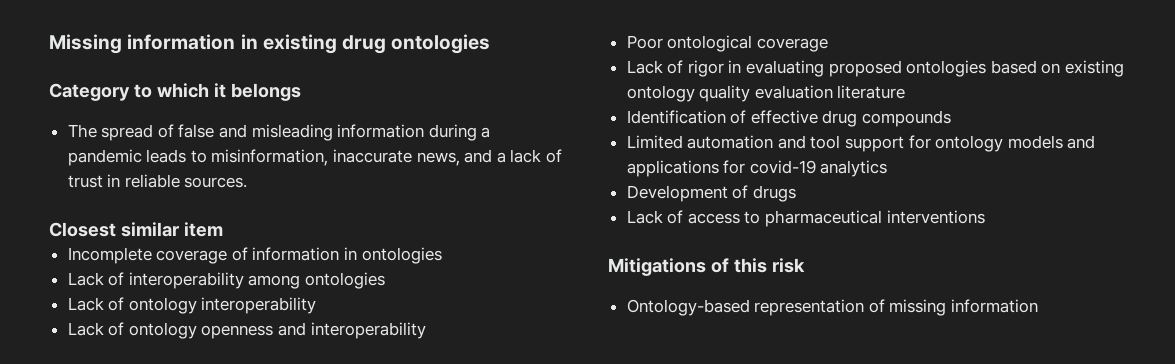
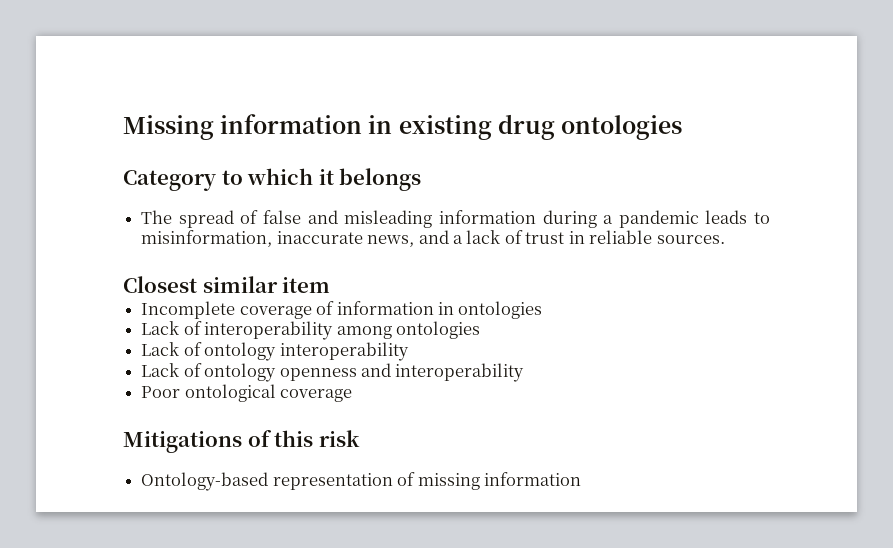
[626,60,1125,77] [626,85,906,102] [626,110,952,127] [626,135,1096,152] [626,160,888,177] [626,185,796,202] [626,210,985,227] // Lack of rigor in evaluating proposed ontologies based on existing ontology quality evaluation literature // Identification of effective drug compounds // Limited automation and tool support for ontology models and applications for covid-19 analytics // Development of drugs // Lack of access to pharmaceutical interventions -> (353, 395) none

